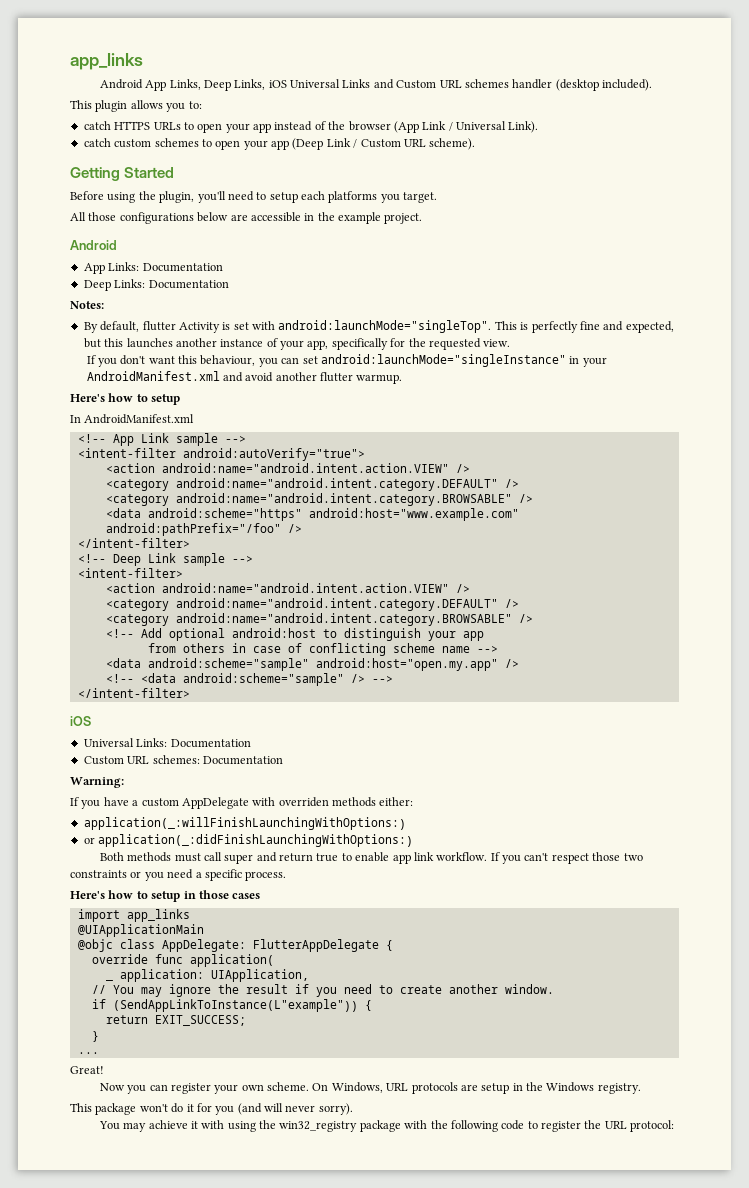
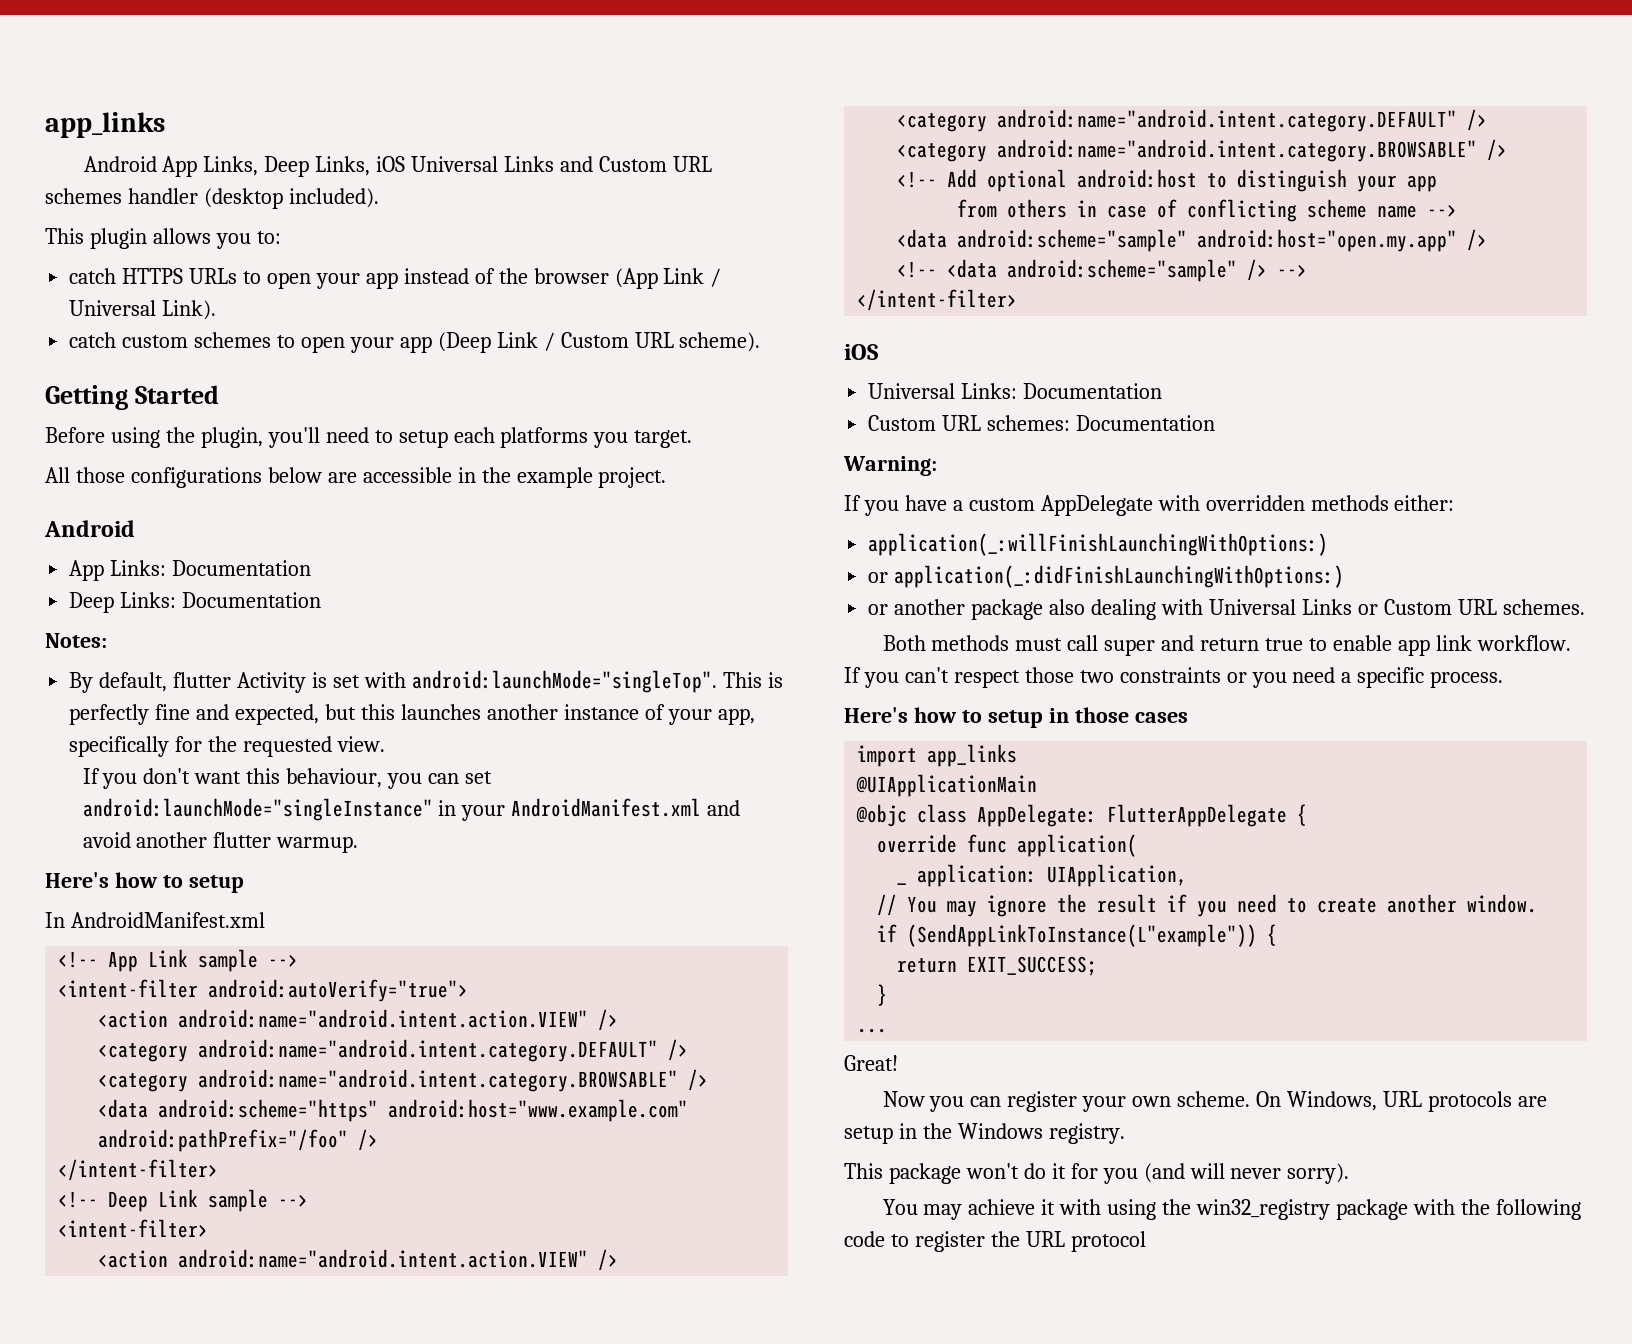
[278,797,329,807] overriden -> [1205,495,1305,511] overridden
(414, 840) none -> [868,599,1585,620] // or another package also dealing with Universal Links or Custom URL schemes.
[630,1120,675,1132] protocol: -> [1070,1231,1146,1252] protocol

